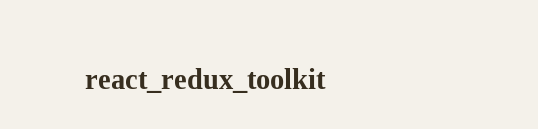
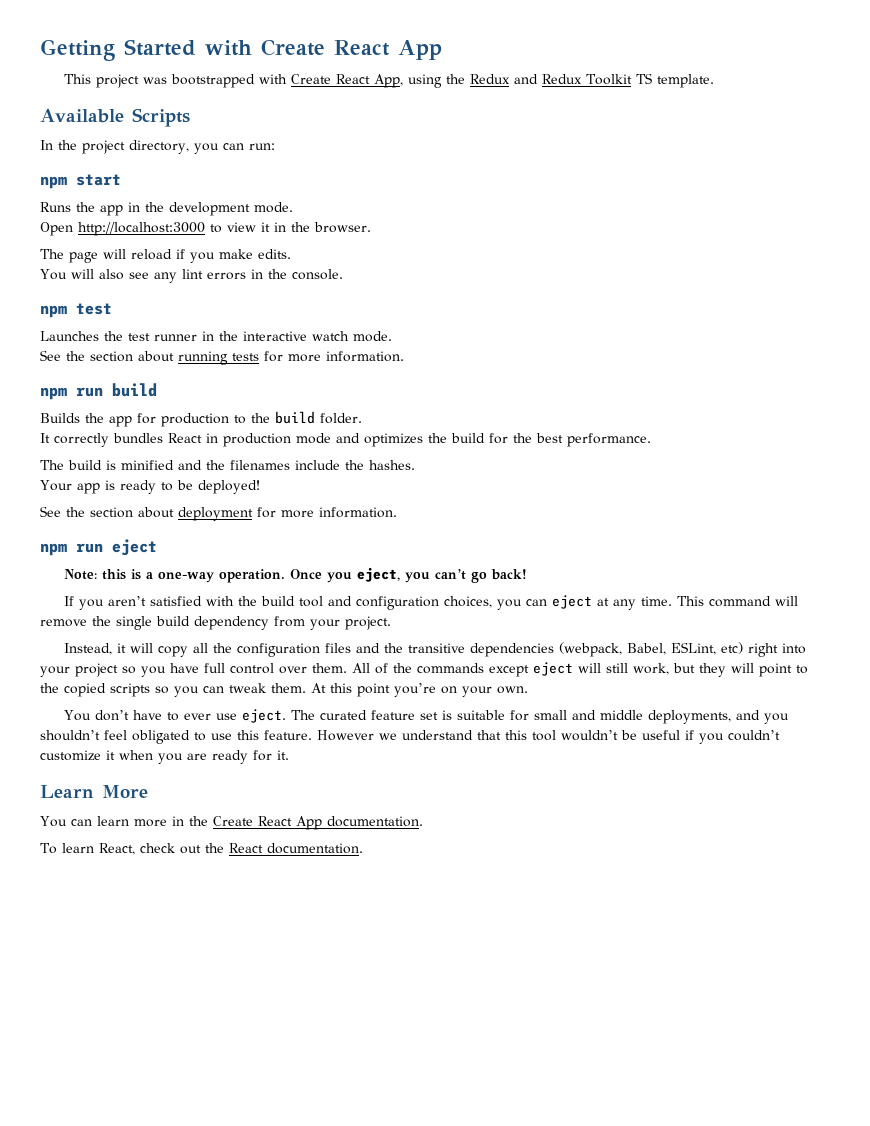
[85,68,326,93] react_redux_toolkit -> [40,39,442,61] [63,73,714,88] [40,108,190,127] [40,140,275,154] [40,174,121,189] [40,202,293,216] [40,222,371,236] [40,249,291,263] [40,269,343,283] [40,303,112,318] [40,331,392,342] [40,350,404,365] [40,383,157,400] [40,411,362,427] [40,433,651,447] [40,460,415,470] [40,480,260,494] [40,506,397,521] [40,539,157,556] [63,567,527,583] [63,595,798,610] [40,616,391,630] [63,642,806,657] [40,662,808,677] [40,683,528,697] [63,709,789,724] [40,730,780,744] [40,750,289,764] [40,785,148,798] [40,816,423,830] [40,843,363,855] Getting Started with Create React App // This project was bootstrapped with Create React App, using the Redux and Redux Toolkit TS template. // Available Scripts // In the project directory, you can run: // npm start // Runs the app in the development mode. // Open http://localhost:3000 to view it in the browser. // The page will reload if you make edits. // You will also see any lint errors in the console. // npm test // Launches the test runner in the interactive watch mode. // See the section about running tests for more information. // npm run build // Builds the app for production to the build folder. // It correctly bundles React in production mode and optimizes the build for the best performance. // The build is minified and the filenames include the hashes. // Your app is ready to be deployed! // See the section about deployment for more information. // npm run eject // Note: this is a one-way operation. Once you eject, you can’t go back! // If you aren’t satisfied with the build tool and configuration choices, you can eject at any time. This command will remove the single build dependency from your project. // Instead, it will copy all the configuration files and the transitive dependencies (webpack, Babel, ESLint, etc) right into your project so you have full control over them. All of the commands except eject will still work, but they will point to the copied scripts so you can tweak them. At this point you’re on your own. // You don’t have to ever use eject. The curated feature set is suitable for small and middle deployments, and you shouldn’t feel obligated to use this feature. However we understand that this tool wouldn’t be useful if you couldn’t customize it when you are ready for it. // Learn More // You can learn more in the Create React App documentation. // To learn React, check out the React documentation.

